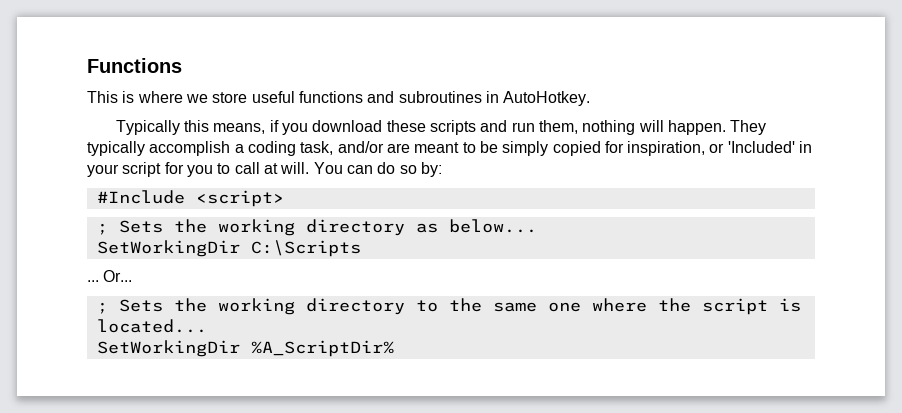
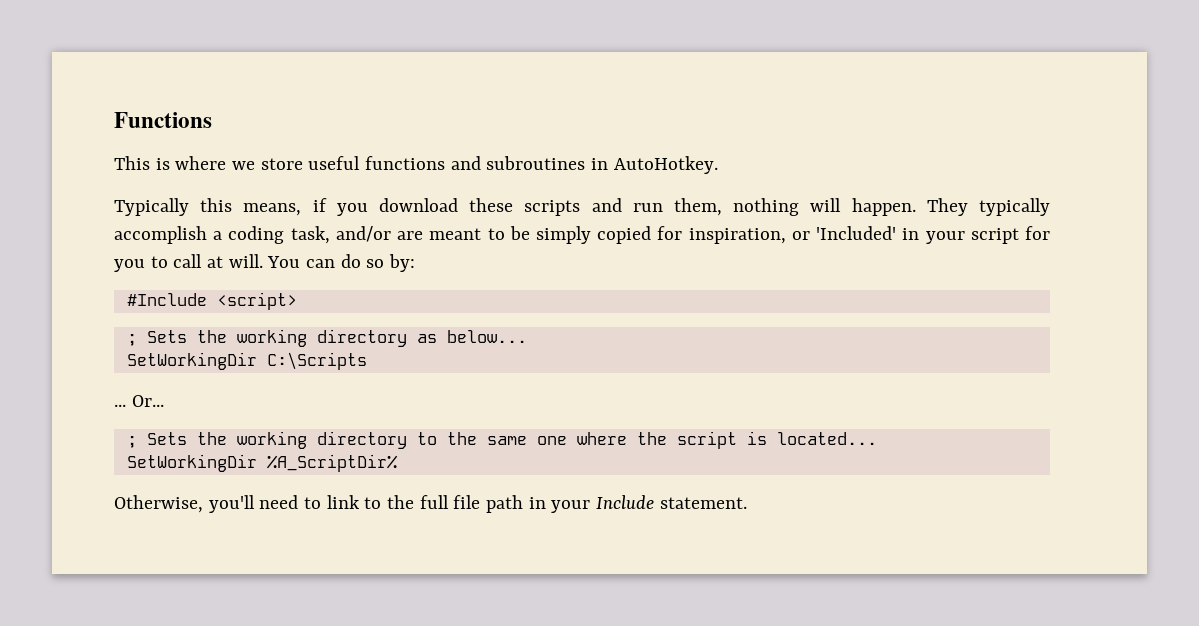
(394, 348) none -> [114,495,747,513] // Otherwise, you'll need to link to the full file path in your Include statement.

